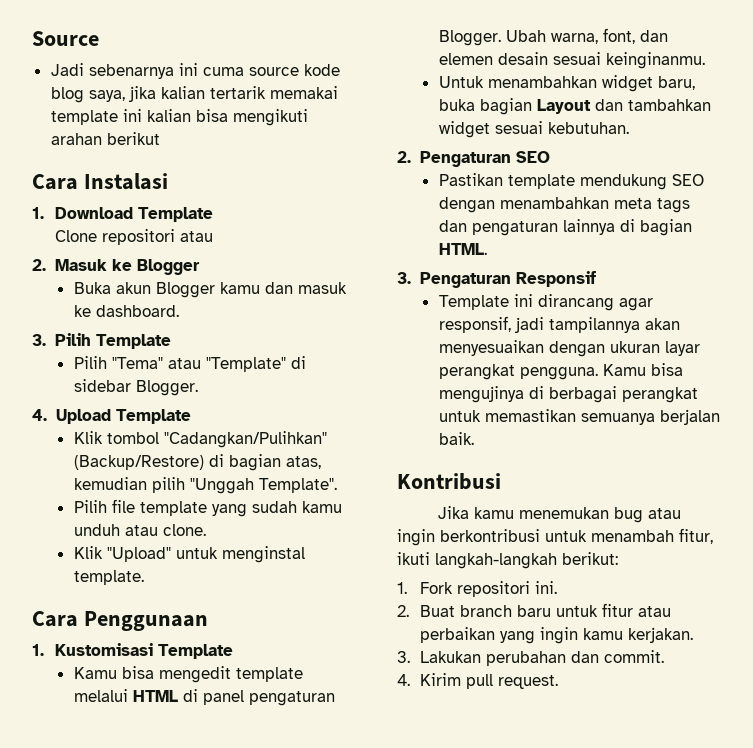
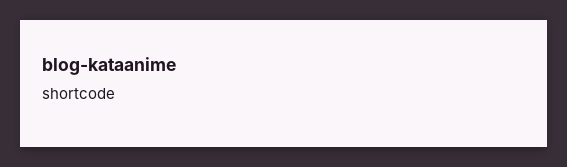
[32,31,99,46] [50,63,340,79] [50,86,338,103] [50,109,308,126] [50,132,160,145] [32,173,168,190] [32,207,213,222] [54,229,213,245] [32,259,200,275] [73,282,347,298] [73,305,179,317] [32,333,171,349] [73,356,306,372] [73,379,198,396] [32,409,191,424] [73,431,327,448] [73,454,321,471] [73,477,337,494] [73,499,342,517] [73,524,206,536] [73,546,305,563] [73,570,144,585] [32,611,208,631] [32,643,233,659] [73,666,303,683] [73,689,335,706] [438,28,668,46] [438,52,705,69] [438,75,695,92] [438,98,711,115] [438,121,629,138] [397,151,550,167] [438,173,704,190] [438,197,690,213] [438,219,692,236] [438,243,487,255] [397,271,596,288] [438,294,653,311] [438,316,680,333] [438,340,700,357] [438,363,683,380] [438,386,698,403] [438,409,720,425] [438,432,474,445] [397,473,501,490] [438,506,682,523] [397,528,713,546] [397,552,618,569] [397,581,557,597] [397,603,671,617] [419,627,693,644] [397,650,664,666] [397,673,558,689] Source // Jadi sebenarnya ini cuma source kode blog saya, jika kalian tertarik memakai template ini kalian bisa mengikuti arahan berikut // Cara Instalasi // 1. Download Template // Clone repositori atau // 2. Masuk ke Blogger // Buka akun Blogger kamu dan masuk ke dashboard. // 3. Pilih Template // Pilih "Tema" atau "Template" di sidebar Blogger. // 4. Upload Template // Klik tombol "Cadangkan/Pulihkan" (Backup/Restore) di bagian atas, kemudian pilih "Unggah Template". // Pilih file template yang sudah kamu unduh atau clone. // Klik "Upload" untuk menginstal template. // Cara Penggunaan // 1. Kustomisasi Template // Kamu bisa mengedit template melalui HTML di panel pengaturan Blogger. Ubah warna, font, dan elemen desain sesuai keinginanmu. // Untuk menambahkan widget baru, buka bagian Layout dan tambahkan widget sesuai kebutuhan. // 2. Pengaturan SEO // Pastikan template mendukung SEO dengan menambahkan meta tags dan pengaturan lainnya di bagian HTML. // 3. Pengaturan Responsif // Template ini dirancang agar responsif, jadi tampilannya akan menyesuaikan dengan ukuran layar perangkat pengguna. Kamu bisa mengujinya di berbagai perangkat untuk memastikan semuanya berjalan baik. // Kontribusi // Jika kamu menemukan bug atau ingin berkontribusi untuk menambah fitur, ikuti langkah-langkah berikut: // 1. Fork repositori ini. // 2. Buat branch baru untuk fitur atau perbaikan yang ingin kamu kerjakan. // 3. Lakukan perubahan dan commit. // 4. Kirim pull request. -> [42,57,176,75] [42,88,115,99] blog-kataanime // shortcode

